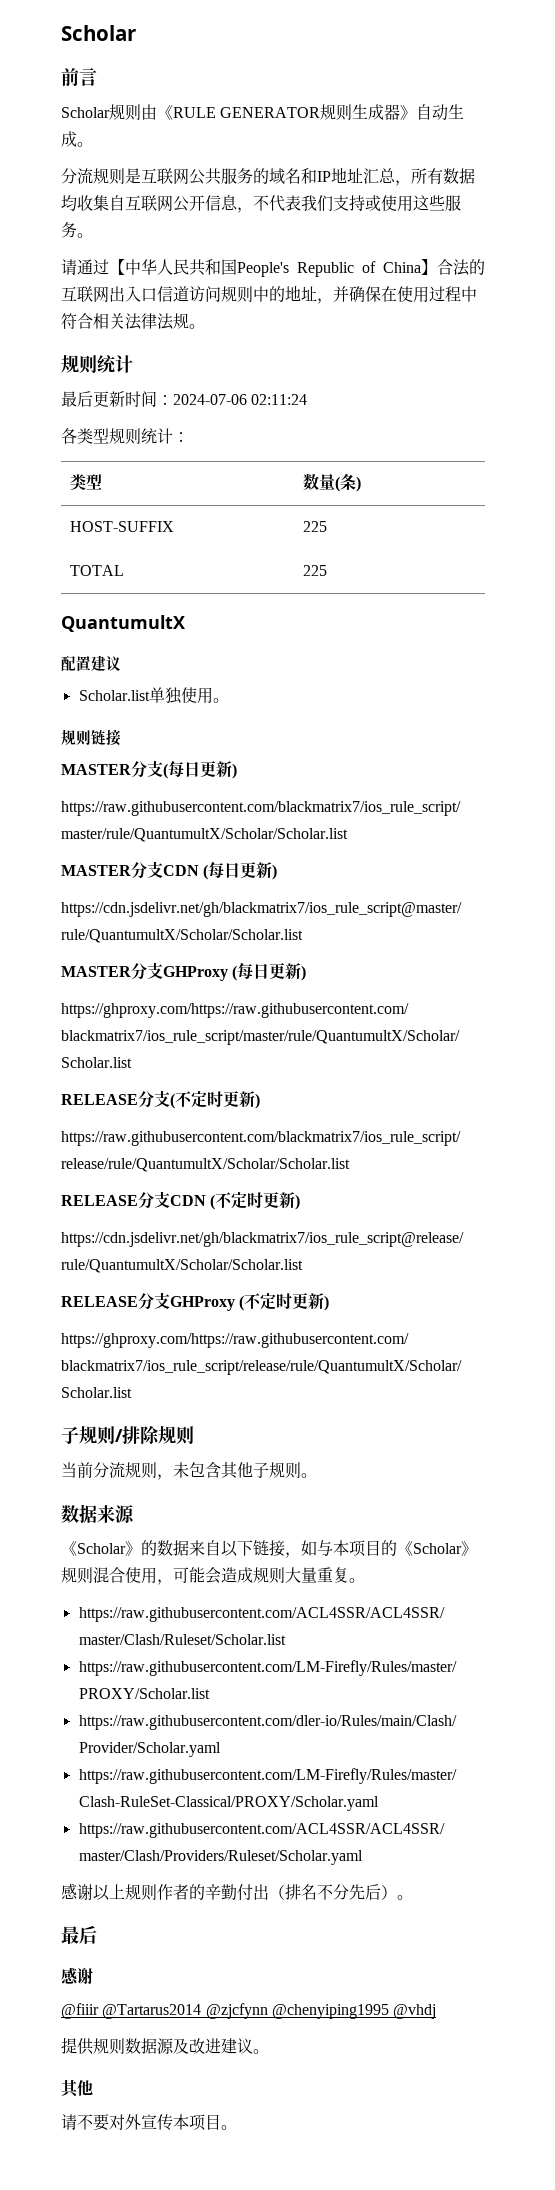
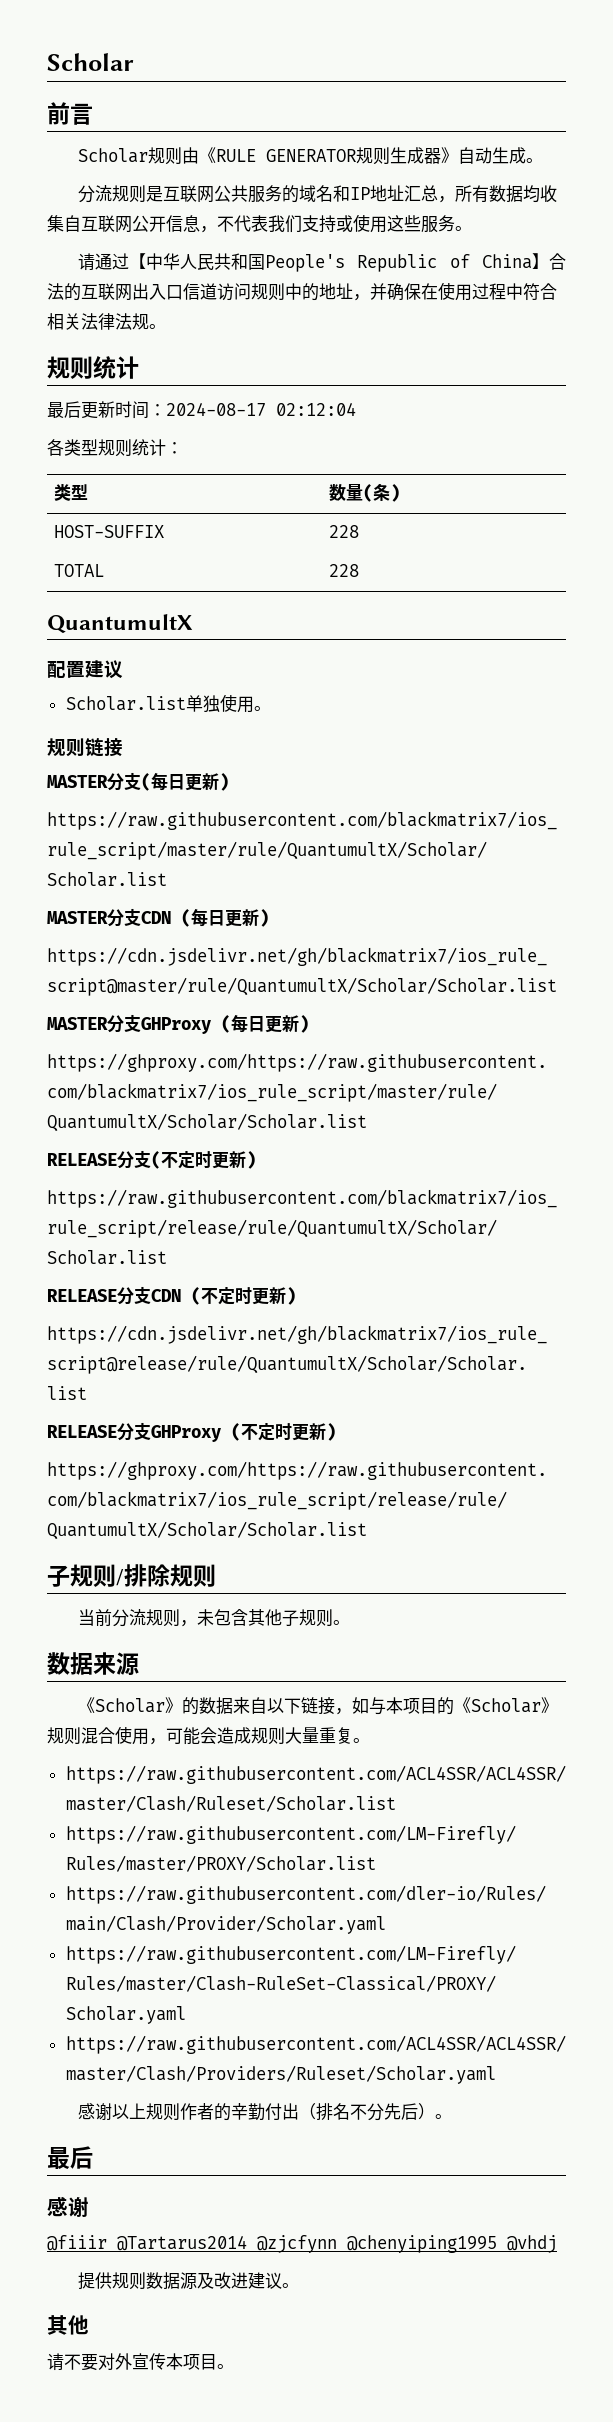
[173,394,308,405] 2024-07-06 02:11:24 -> [166,402,356,416] 2024-08-17 02:12:04
[303,521,328,532] 225 -> [328,525,359,538] 228
[303,565,328,576] 225 -> [328,564,359,577] 228

